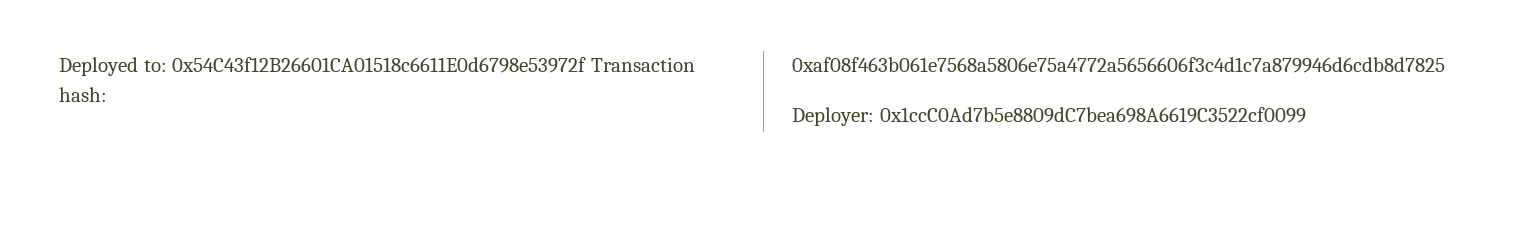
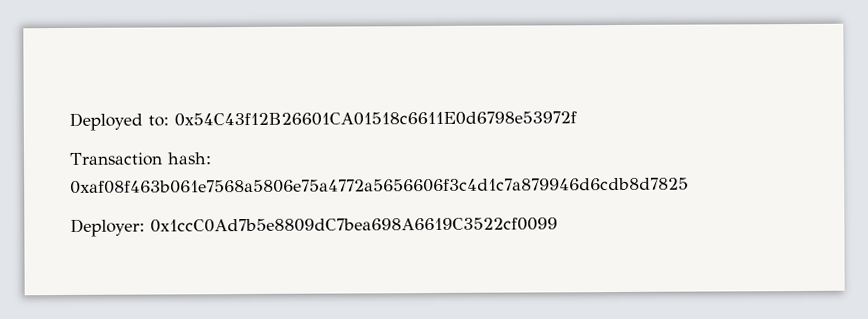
(587, 65) none -> (577, 119) //

